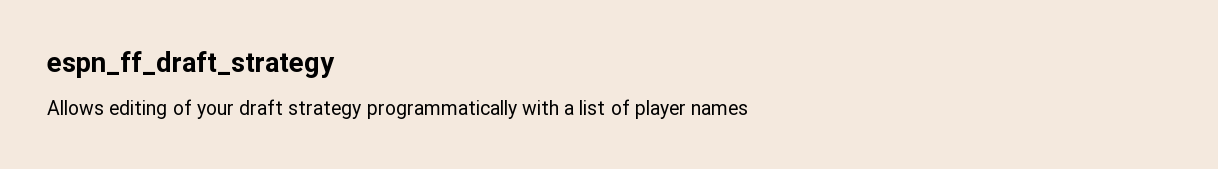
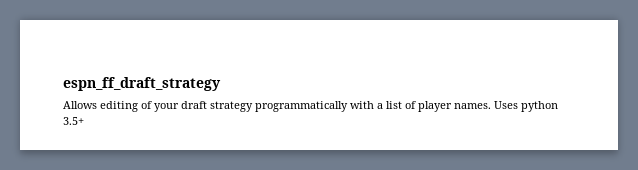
[691,104,749,115] names -> [454,101,558,112] [63,117,84,125] names. Uses python 3.5+

